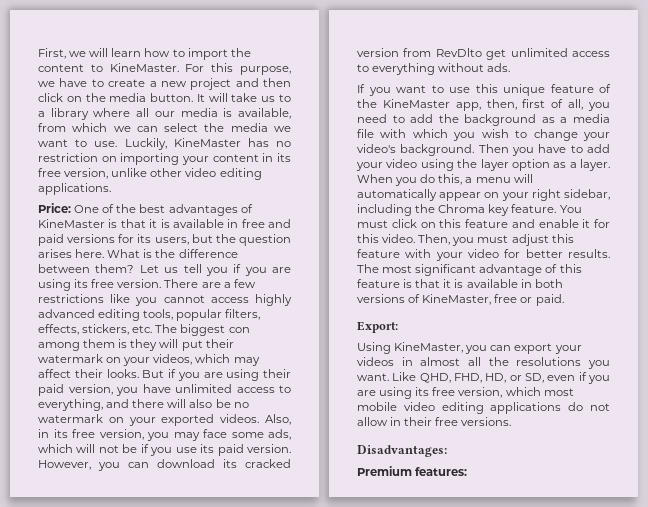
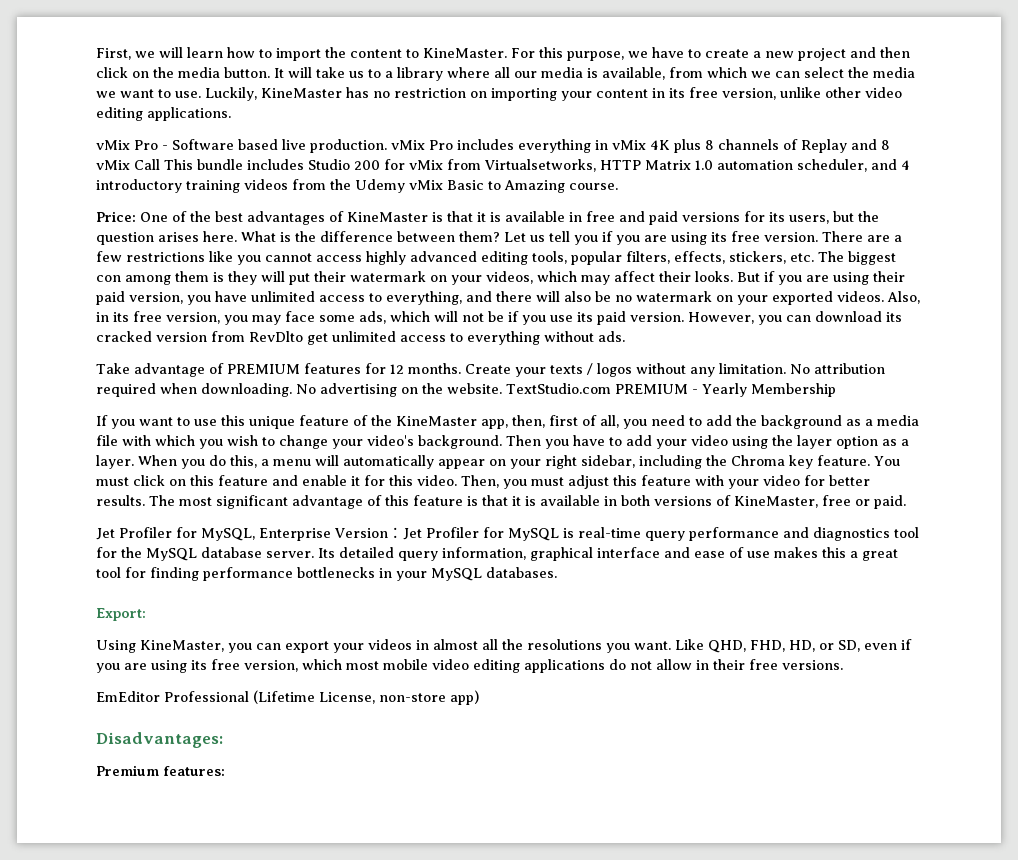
(111, 189) none -> [96,139,890,153] [96,159,910,172] [96,179,618,193] // vMix Pro - Software based live production. vMix Pro includes everything in vMix 4K plus 8 channels of Replay and 8 vMix Call This bundle includes Studio 200 for vMix from Virtualsetworks, HTTP Matrix 1.0 automation scheduler, and 4 introductory training videos from the Udemy vMix Basic to Amazing course.
(511, 67) none -> [96,363,885,377] [96,383,836,397] // Take advantage of PREMIUM features for 12 months. Create your texts / logos without any limitation. No attribution required when downloading. No advertising on the website. TextStudio.com PREMIUM - Yearly Membership
(564, 300) none -> [96,527,919,541] [96,547,898,561] [96,567,557,581] // Jet Profiler for MySQL, Enterprise Version：Jet Profiler for MySQL is real-time query performance and diagnostics tool for the MySQL database server. Its detailed query information, graphical interface and ease of use makes this a great tool for finding performance bottlenecks in your MySQL databases.
(512, 421) none -> [96,690,479,705] // EmEditor Professional (Lifetime License, non-store app)

